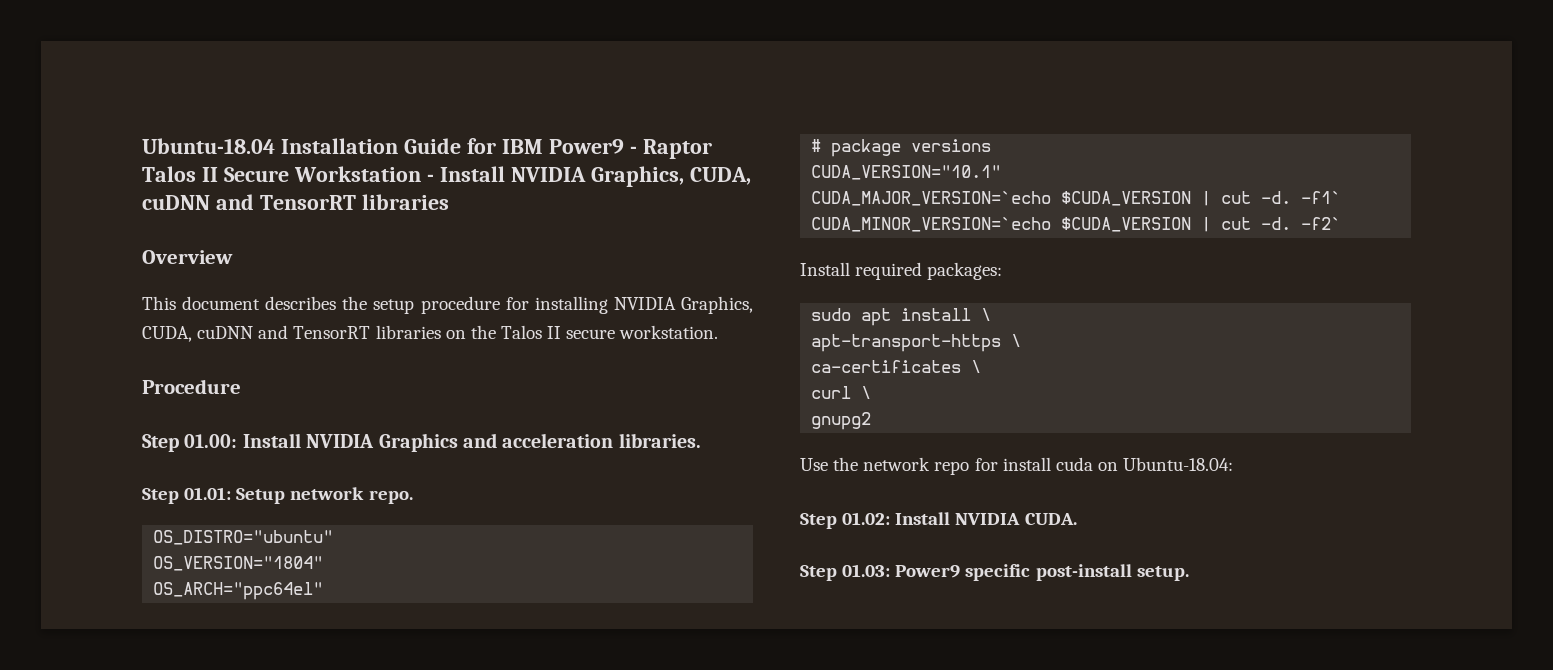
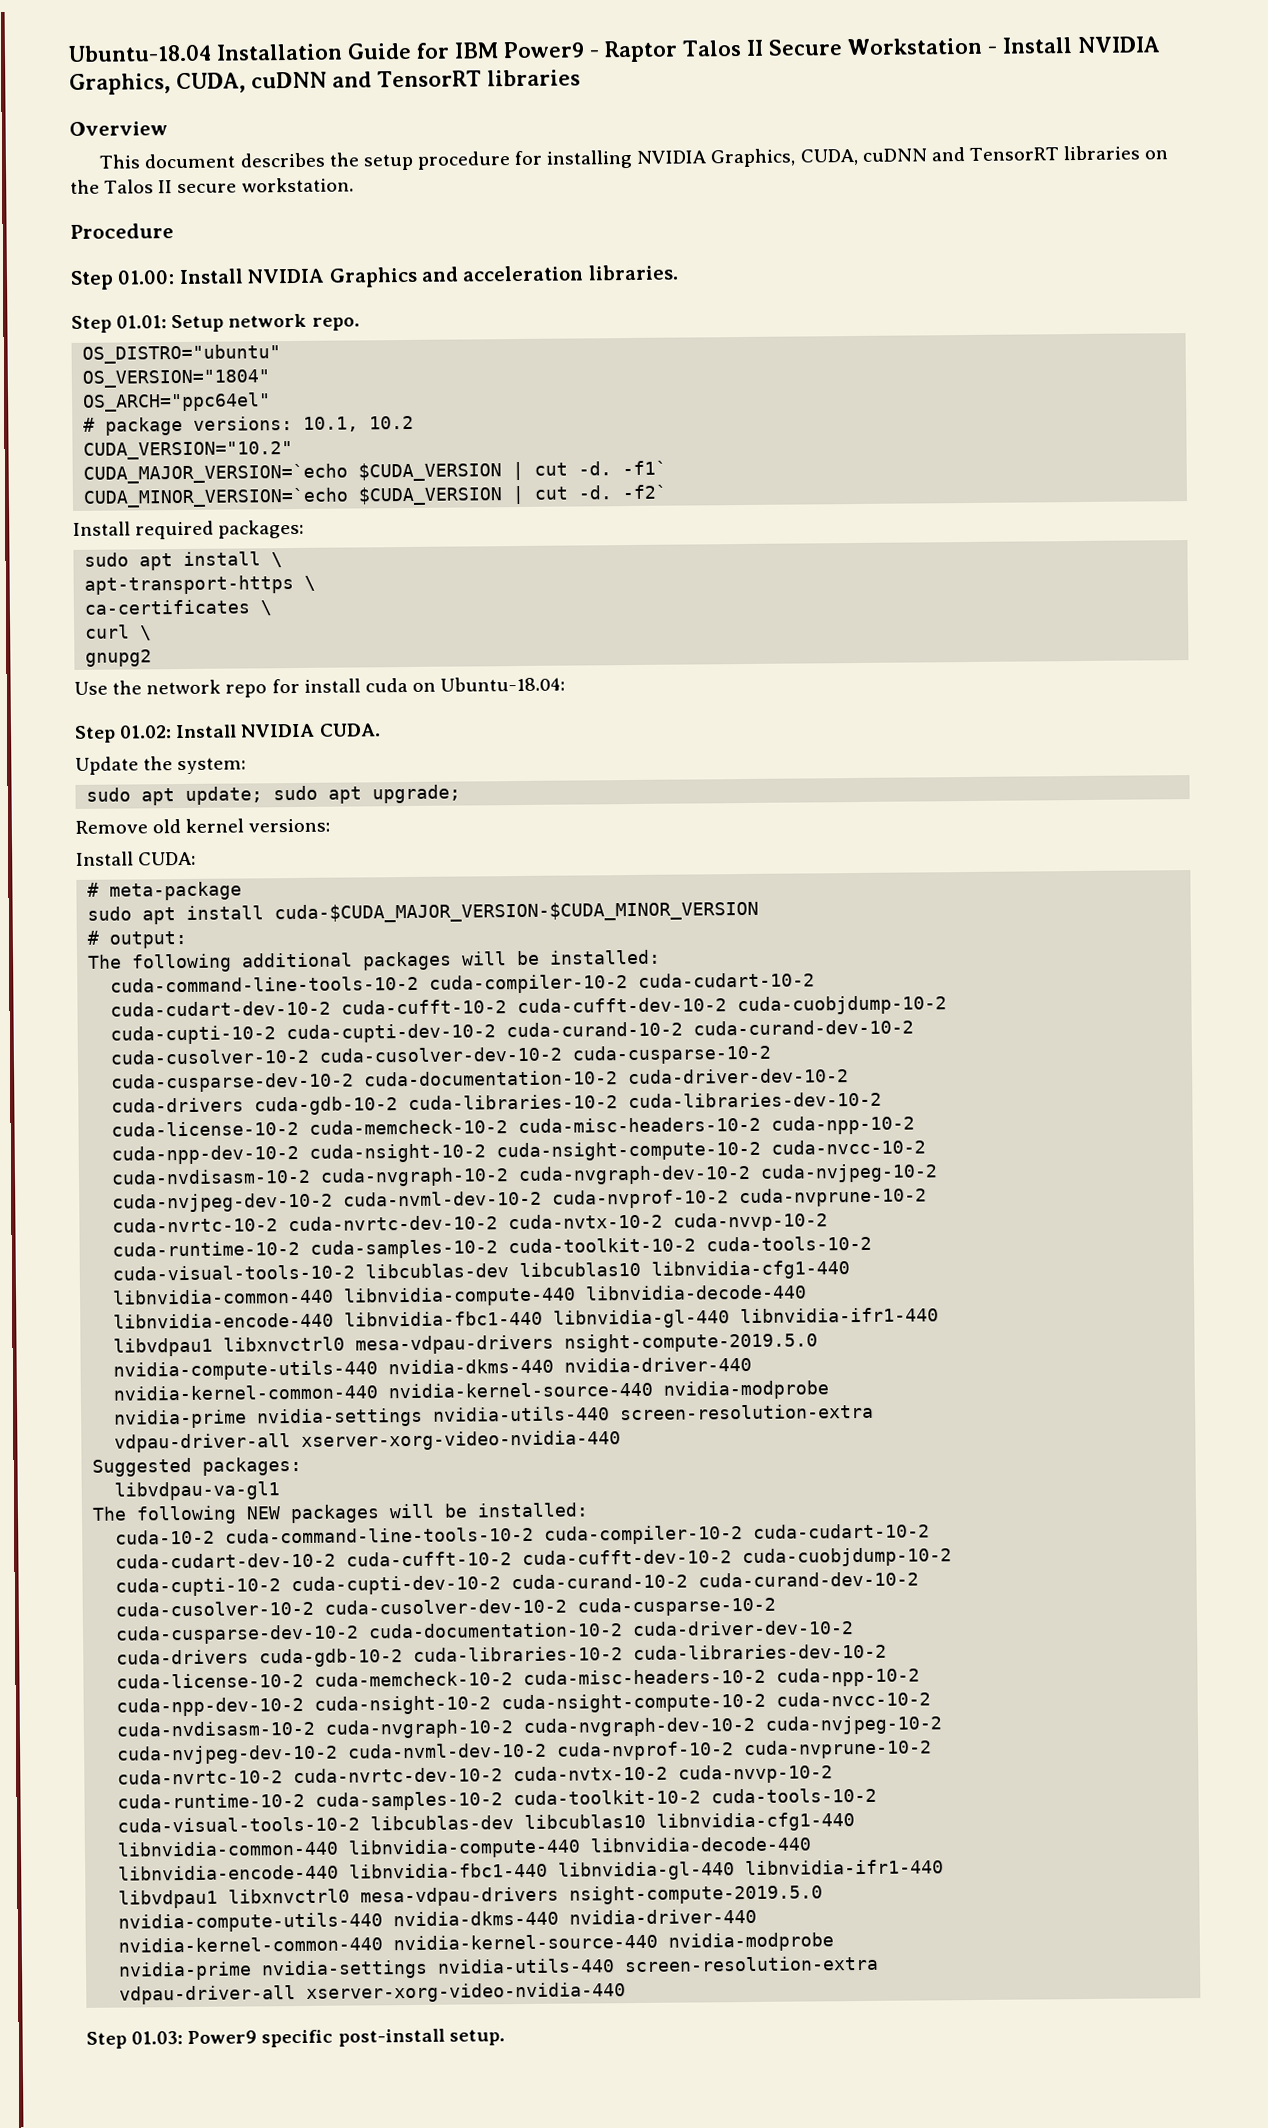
[911,139,992,152] [811,165,1002,180] versions // CUDA_VERSION="10.1" -> [193,415,415,432] [83,441,294,460] versions: 10.1, 10.2 // CUDA_VERSION="10.2"
(1077, 519) none -> [75,756,247,775] [86,784,462,806] [75,818,331,834] [76,851,197,866] [87,881,243,901] [87,900,760,925] [87,930,188,949] [88,949,662,973] [110,972,816,994] [110,995,948,1017] [110,1019,915,1045] [110,1044,772,1065] [111,1068,850,1093] [111,1091,883,1116] [111,1115,916,1137] [111,1139,927,1165] [111,1163,939,1187] [112,1187,928,1213] [112,1212,829,1233] [112,1235,873,1259] [112,1260,851,1281] [112,1284,808,1307] [113,1307,940,1329] [113,1332,819,1357] [113,1356,753,1381] [113,1380,830,1401] [114,1403,875,1429] [114,1430,622,1453] [92,1456,303,1477] [114,1481,281,1501] [92,1502,590,1525] [115,1523,931,1545] [115,1547,953,1569] [115,1571,920,1597] [115,1596,777,1617] [115,1620,855,1645] [116,1643,888,1668] [116,1667,921,1689] [116,1691,932,1717] [116,1715,943,1739] [117,1739,933,1765] [117,1764,834,1785] [117,1787,878,1811] [117,1812,856,1833] [117,1836,813,1859] [118,1859,945,1881] [118,1884,824,1909] [118,1908,758,1933] [118,1932,835,1953] [118,1955,880,1981] [119,1982,627,2005] // Update the system: // sudo apt update; sudo apt upgrade; // Remove old kernel versions: // Install CUDA: // # meta-package // sudo apt install cuda-$CUDA_MAJOR_VERSION-$CUDA_MINOR_VERSION // # output: // The following additional packages will be installed: // cuda-command-line-tools-10-2 cuda-compiler-10-2 cuda-cudart-10-2 // cuda-cudart-dev-10-2 cuda-cufft-10-2 cuda-cufft-dev-10-2 cuda-cuobjdump-10-2 // cuda-cupti-10-2 cuda-cupti-dev-10-2 cuda-curand-10-2 cuda-curand-dev-10-2 // cuda-cusolver-10-2 cuda-cusolver-dev-10-2 cuda-cusparse-10-2 // cuda-cusparse-dev-10-2 cuda-documentation-10-2 cuda-driver-dev-10-2 // cuda-drivers cuda-gdb-10-2 cuda-libraries-10-2 cuda-libraries-dev-10-2 // cuda-license-10-2 cuda-memcheck-10-2 cuda-misc-headers-10-2 cuda-npp-10-2 // cuda-npp-dev-10-2 cuda-nsight-10-2 cuda-nsight-compute-10-2 cuda-nvcc-10-2 // cuda-nvdisasm-10-2 cuda-nvgraph-10-2 cuda-nvgraph-dev-10-2 cuda-nvjpeg-10-2 // cuda-nvjpeg-dev-10-2 cuda-nvml-dev-10-2 cuda-nvprof-10-2 cuda-nvprune-10-2 // cuda-nvrtc-10-2 cuda-nvrtc-dev-10-2 cuda-nvtx-10-2 cuda-nvvp-10-2 // cuda-runtime-10-2 cuda-samples-10-2 cuda-toolkit-10-2 cuda-tools-10-2 // cuda-visual-tools-10-2 libcublas-dev libcublas10 libnvidia-cfg1-440 // libnvidia-common-440 libnvidia-compute-440 libnvidia-decode-440 // libnvidia-encode-440 libnvidia-fbc1-440 libnvidia-gl-440 libnvidia-ifr1-440 // libvdpau1 libxnvctrl0 mesa-vdpau-drivers nsight-compute-2019.5.0 // nvidia-compute-utils-440 nvidia-dkms-440 nvidia-driver-440 // nvidia-kernel-common-440 nvidia-kernel-source-440 nvidia-modprobe // nvidia-prime nvidia-settings nvidia-utils-440 screen-resolution-extra // vdpau-driver-all xserver-xorg-video-nvidia-440 // Suggested packages: // libvdpau-va-gl1 // The following NEW packages will be installed: // cuda-10-2 cuda-command-line-tools-10-2 cuda-compiler-10-2 cuda-cudart-10-2 // cuda-cudart-dev-10-2 cuda-cufft-10-2 cuda-cufft-dev-10-2 cuda-cuobjdump-10-2 // cuda-cupti-10-2 cuda-cupti-dev-10-2 cuda-curand-10-2 cuda-curand-dev-10-2 // cuda-cusolver-10-2 cuda-cusolver-dev-10-2 cuda-cusparse-10-2 // cuda-cusparse-dev-10-2 cuda-documentation-10-2 cuda-driver-dev-10-2 // cuda-drivers cuda-gdb-10-2 cuda-libraries-10-2 cuda-libraries-dev-10-2 // cuda-license-10-2 cuda-memcheck-10-2 cuda-misc-headers-10-2 cuda-npp-10-2 // cuda-npp-dev-10-2 cuda-nsight-10-2 cuda-nsight-compute-10-2 cuda-nvcc-10-2 // cuda-nvdisasm-10-2 cuda-nvgraph-10-2 cuda-nvgraph-dev-10-2 cuda-nvjpeg-10-2 // cuda-nvjpeg-dev-10-2 cuda-nvml-dev-10-2 cuda-nvprof-10-2 cuda-nvprune-10-2 // cuda-nvrtc-10-2 cuda-nvrtc-dev-10-2 cuda-nvtx-10-2 cuda-nvvp-10-2 // cuda-runtime-10-2 cuda-samples-10-2 cuda-toolkit-10-2 cuda-tools-10-2 // cuda-visual-tools-10-2 libcublas-dev libcublas10 libnvidia-cfg1-440 // libnvidia-common-440 libnvidia-compute-440 libnvidia-decode-440 // libnvidia-encode-440 libnvidia-fbc1-440 libnvidia-gl-440 libnvidia-ifr1-440 // libvdpau1 libxnvctrl0 mesa-vdpau-drivers nsight-compute-2019.5.0 // nvidia-compute-utils-440 nvidia-dkms-440 nvidia-driver-440 // nvidia-kernel-common-440 nvidia-kernel-source-440 nvidia-modprobe // nvidia-prime nvidia-settings nvidia-utils-440 screen-resolution-extra // vdpau-driver-all xserver-xorg-video-nvidia-440

